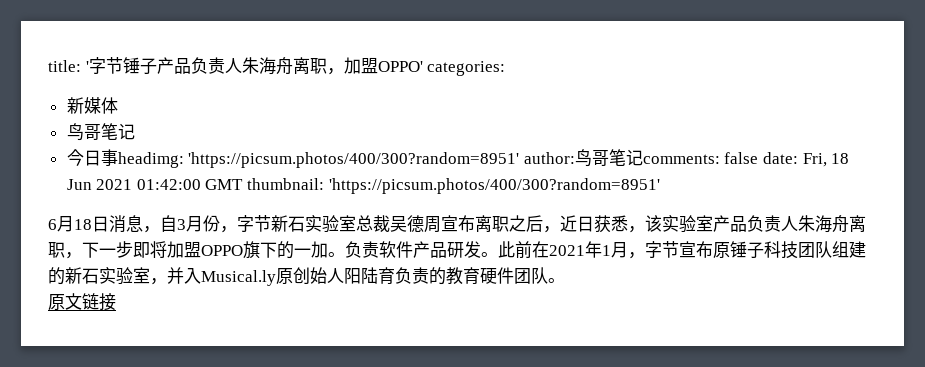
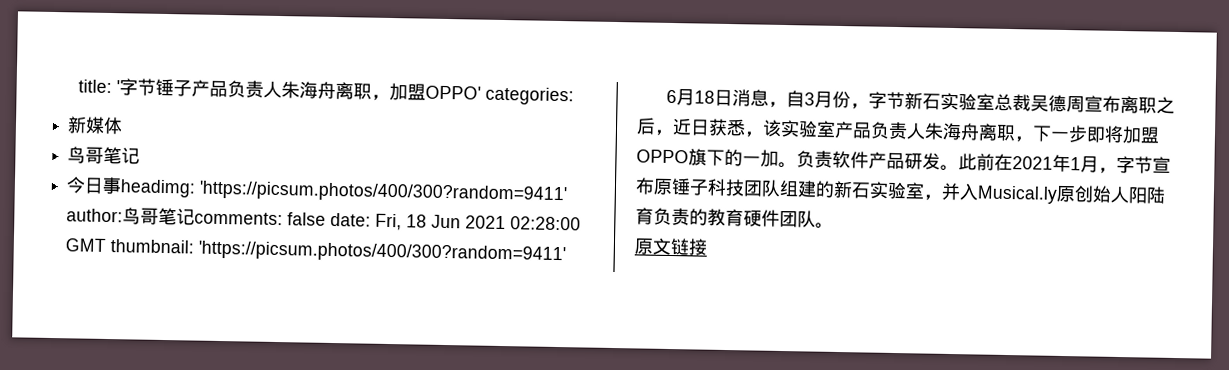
[188,152,520,168] 'https://picsum.photos/400/300?random=8951' -> [199,180,568,205] 'https://picsum.photos/400/300?random=9411'
[136,179,201,190] 01:42:00 -> [510,216,582,231] 02:28:00
[328,178,660,194] 'https://picsum.photos/400/300?random=8951' -> [198,240,567,265] 'https://picsum.photos/400/300?random=9411'

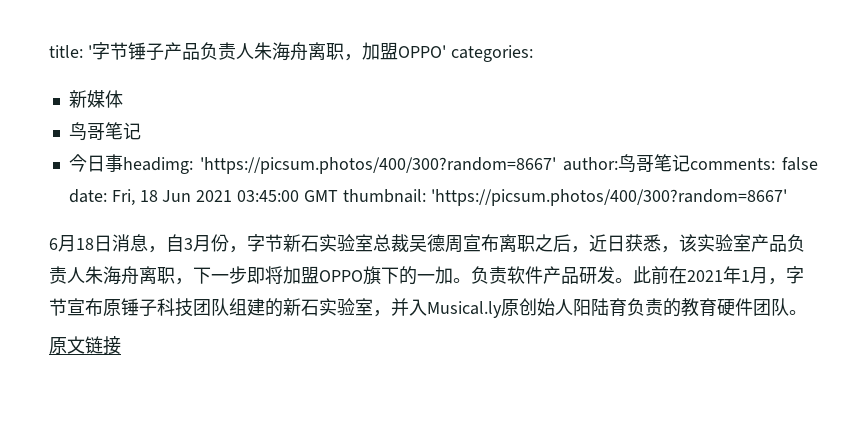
[199,180,568,205] 'https://picsum.photos/400/300?random=9411' -> [199,157,556,174] 'https://picsum.photos/400/300?random=8667'
[510,216,582,231] 02:28:00 -> [237,190,300,202] 03:45:00
[198,240,567,265] 'https://picsum.photos/400/300?random=9411' -> [430,189,787,206] 'https://picsum.photos/400/300?random=8667'

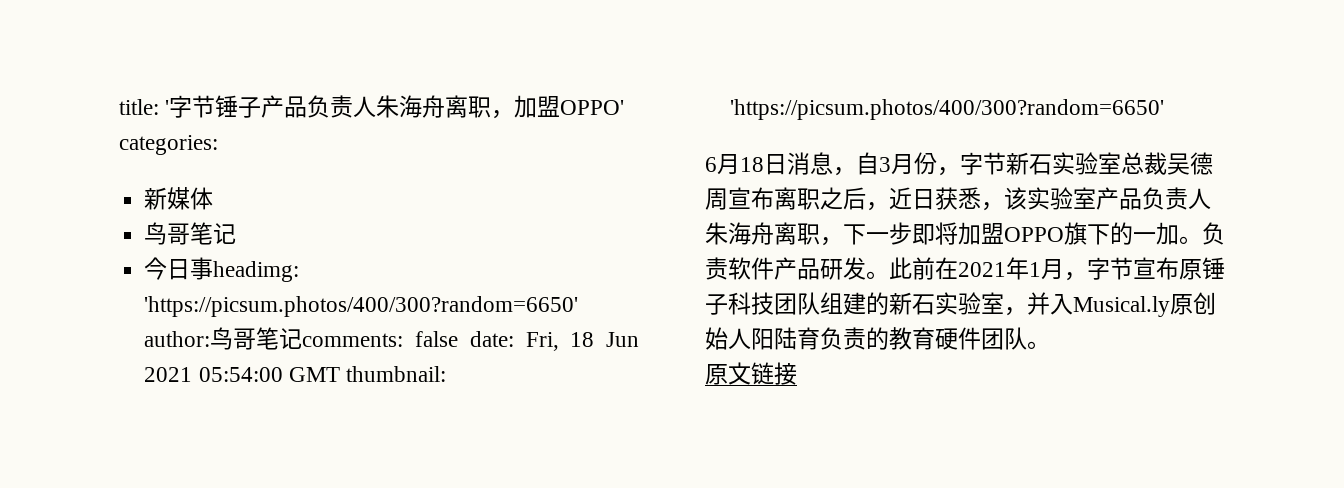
[199,157,556,174] 'https://picsum.photos/400/300?random=8667' -> [144,296,579,317] 'https://picsum.photos/400/300?random=6650'
[237,190,300,202] 03:45:00 -> [198,367,283,382] 05:54:00
[430,189,787,206] 'https://picsum.photos/400/300?random=8667' -> [730,99,1165,120] 'https://picsum.photos/400/300?random=6650'

